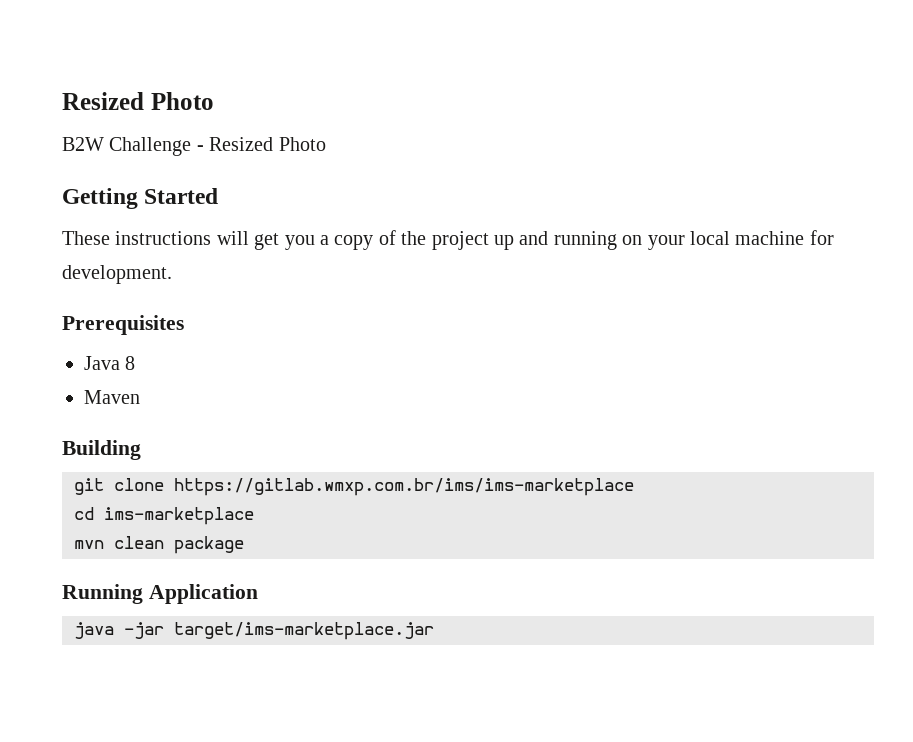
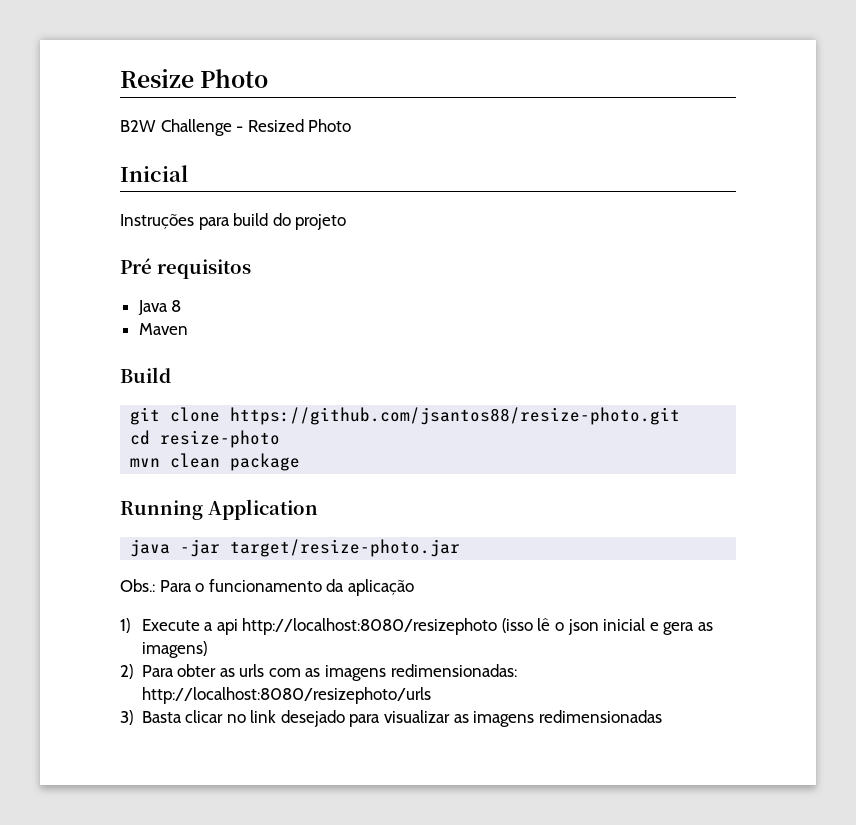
[62,92,144,110] Resized -> [120,69,194,88] Resize
[62,188,219,209] [62,230,834,250] [62,265,172,284] [62,315,184,335] Getting Started // These instructions will get you a copy of the project up and running on your local machine for development. // Prerequisites -> [120,165,188,182] [120,213,347,230] [120,258,251,279] Inicial // Instruções para build do projeto // Pré requisitos
[62,440,141,460] Building -> [120,367,171,383] Build
[174,478,634,496] https://gitlab.wmxp.com.br/ims/ims-marketplace -> [230,407,681,425] https://github.com/jsantos88/resize-photo.git
[104,507,254,525] ims-marketplace -> [160,430,281,448] resize-photo
[174,622,434,640] target/ims-marketplace.jar -> [230,539,461,557] [120,579,414,596] [120,618,714,635] [141,641,207,658] [120,664,517,681] [141,687,431,704] [120,710,662,727] target/resize-photo.jar // Obs.: Para o funcionamento da aplicação // 1) Execute a api http://localhost:8080/resizephoto (isso lê o json inicial e gera as imagens) // 2) Para obter as urls com as imagens redimensionadas: http://localhost:8080/resizephoto/urls // 3) Basta clicar no link desejado para visualizar as imagens redimensionadas

